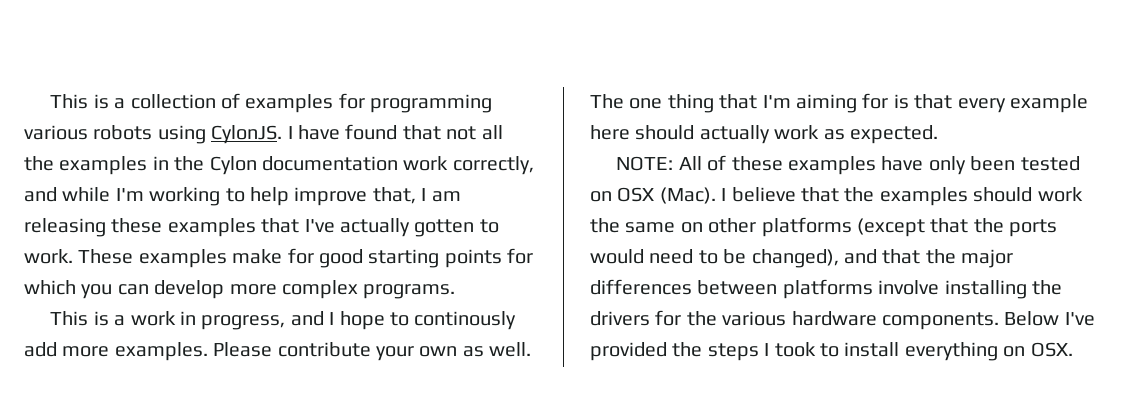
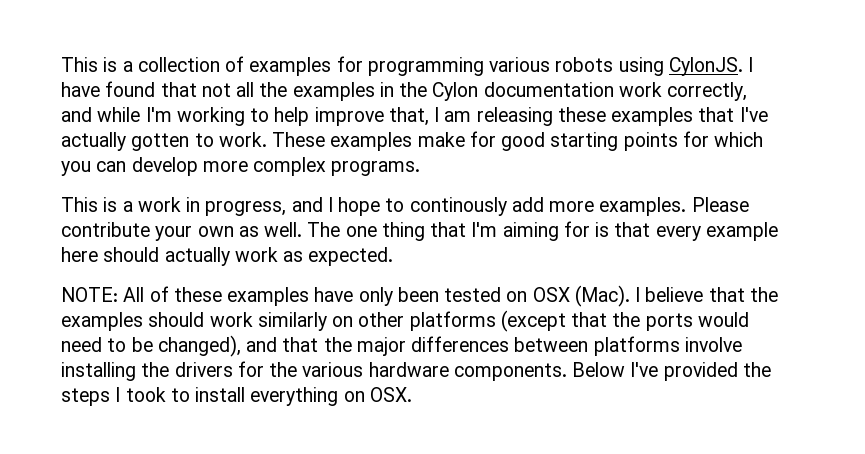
[590,218,676,233] the same -> [257,312,327,331] similarly

